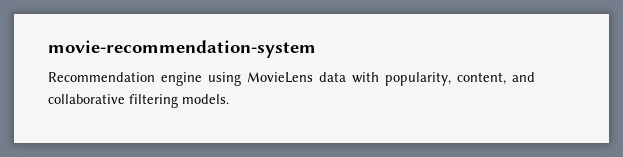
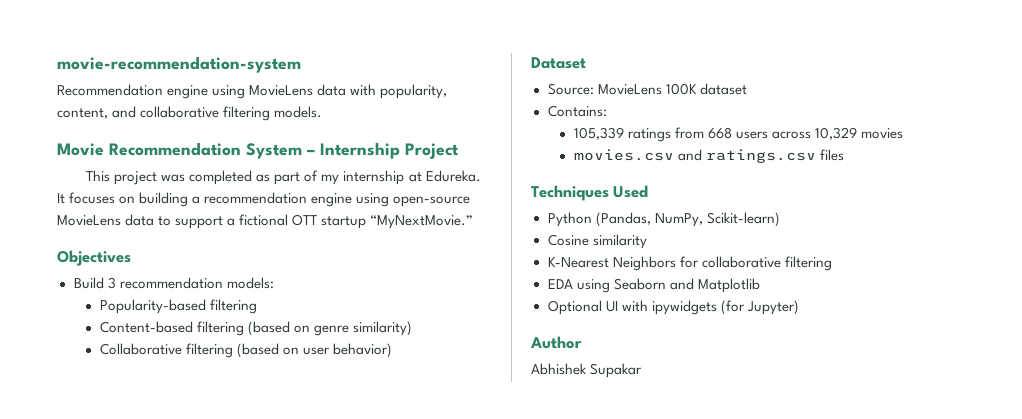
(229, 99) none -> [57,142,459,159] [86,170,481,185] [57,192,471,207] [57,214,474,229] [57,250,131,266] [73,277,274,289] [99,299,257,314] [99,321,413,336] [99,343,393,358] [531,57,586,69] [547,83,747,95] [547,105,607,117] [573,127,904,142] [573,149,845,163] [531,185,649,201] [547,212,780,227] [547,234,647,249] [547,256,832,271] [547,278,760,293] [547,300,799,315] [530,336,582,349] [531,363,643,378] // Movie Recommendation System – Internship Project // This project was completed as part of my internship at Edureka. It focuses on building a recommendation engine using open-source MovieLens data to support a fictional OTT startup “MyNextMovie.” // Objectives // Build 3 recommendation models: // Popularity-based filtering // Content-based filtering (based on genre similarity) // Collaborative filtering (based on user behavior) // Dataset // Source: MovieLens 100K dataset // Contains: // 105,339 ratings from 668 users across 10,329 movies // movies.csv and ratings.csv files // Techniques Used // Python (Pandas, NumPy, Scikit-learn) // Cosine similarity // K-Nearest Neighbors for collaborative filtering // EDA using Seaborn and Matplotlib // Optional UI with ipywidgets (for Jupyter) // Author // Abhishek Supakar

